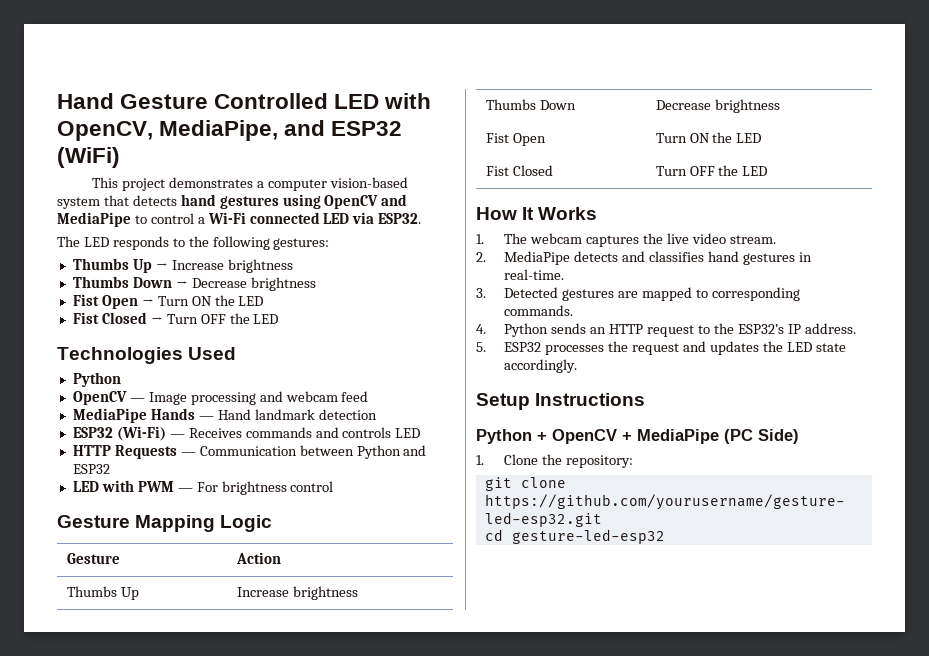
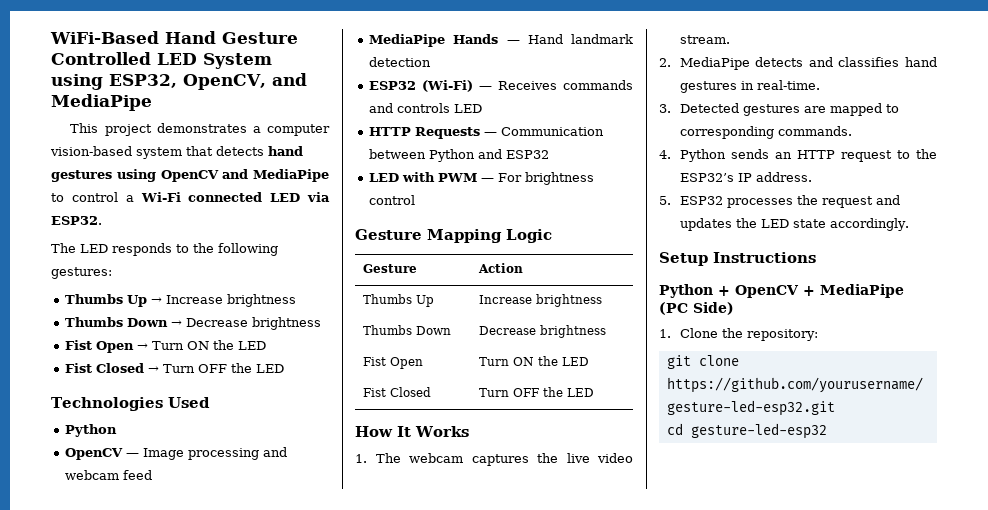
(57, 101) none -> [50,31,159,44] WiFi-Based
[384,93,432,109] [57,120,403,141] [57,147,120,168] with OpenCV, MediaPipe, and ESP32 (WiFi) -> [203,53,272,69] [51,73,307,90] [51,94,152,111] System using ESP32, OpenCV, and MediaPipe

